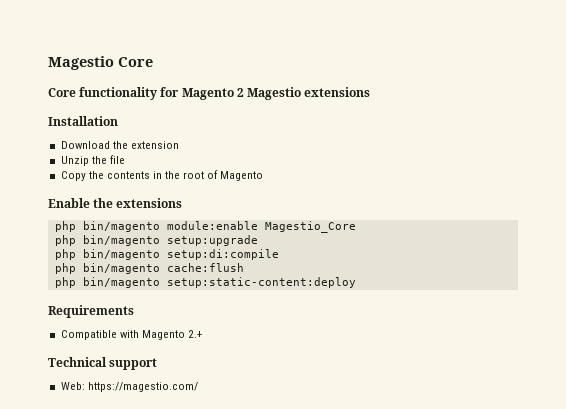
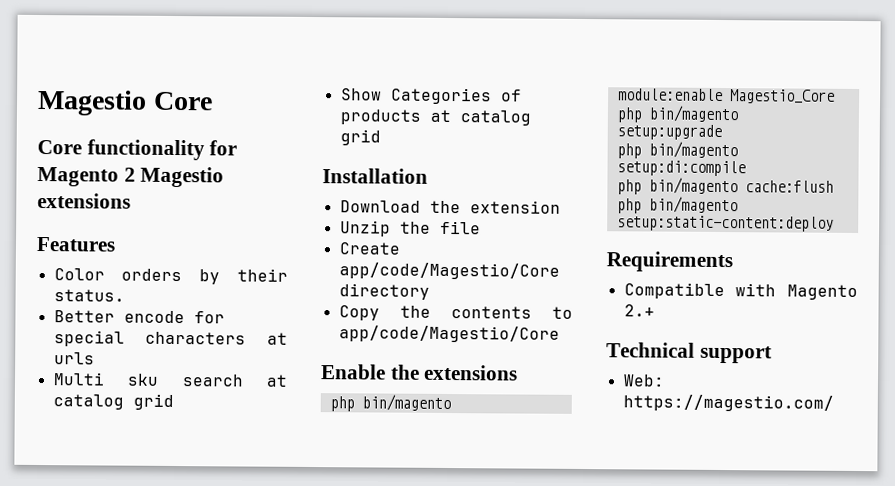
(371, 92) none -> [36,236,116,252] [53,268,288,285] [53,289,125,302] [53,310,225,324] [53,330,288,347] [53,352,95,365] [52,372,288,387] [52,393,174,410] [340,87,522,105] [339,109,531,126] [339,129,381,146] // Features // Color orders by their status. // Better encode for special characters at urls // Multi sku search at catalog grid // Show Categories of products at catalog grid
(125, 159) none -> [338,242,401,255] [338,262,560,280] [338,283,430,300] // Create app/code/Magestio/Core directory
[152,170,264,181] in the root of Magento -> [552,306,573,319] [338,325,560,343] to app/code/Magestio/Core

